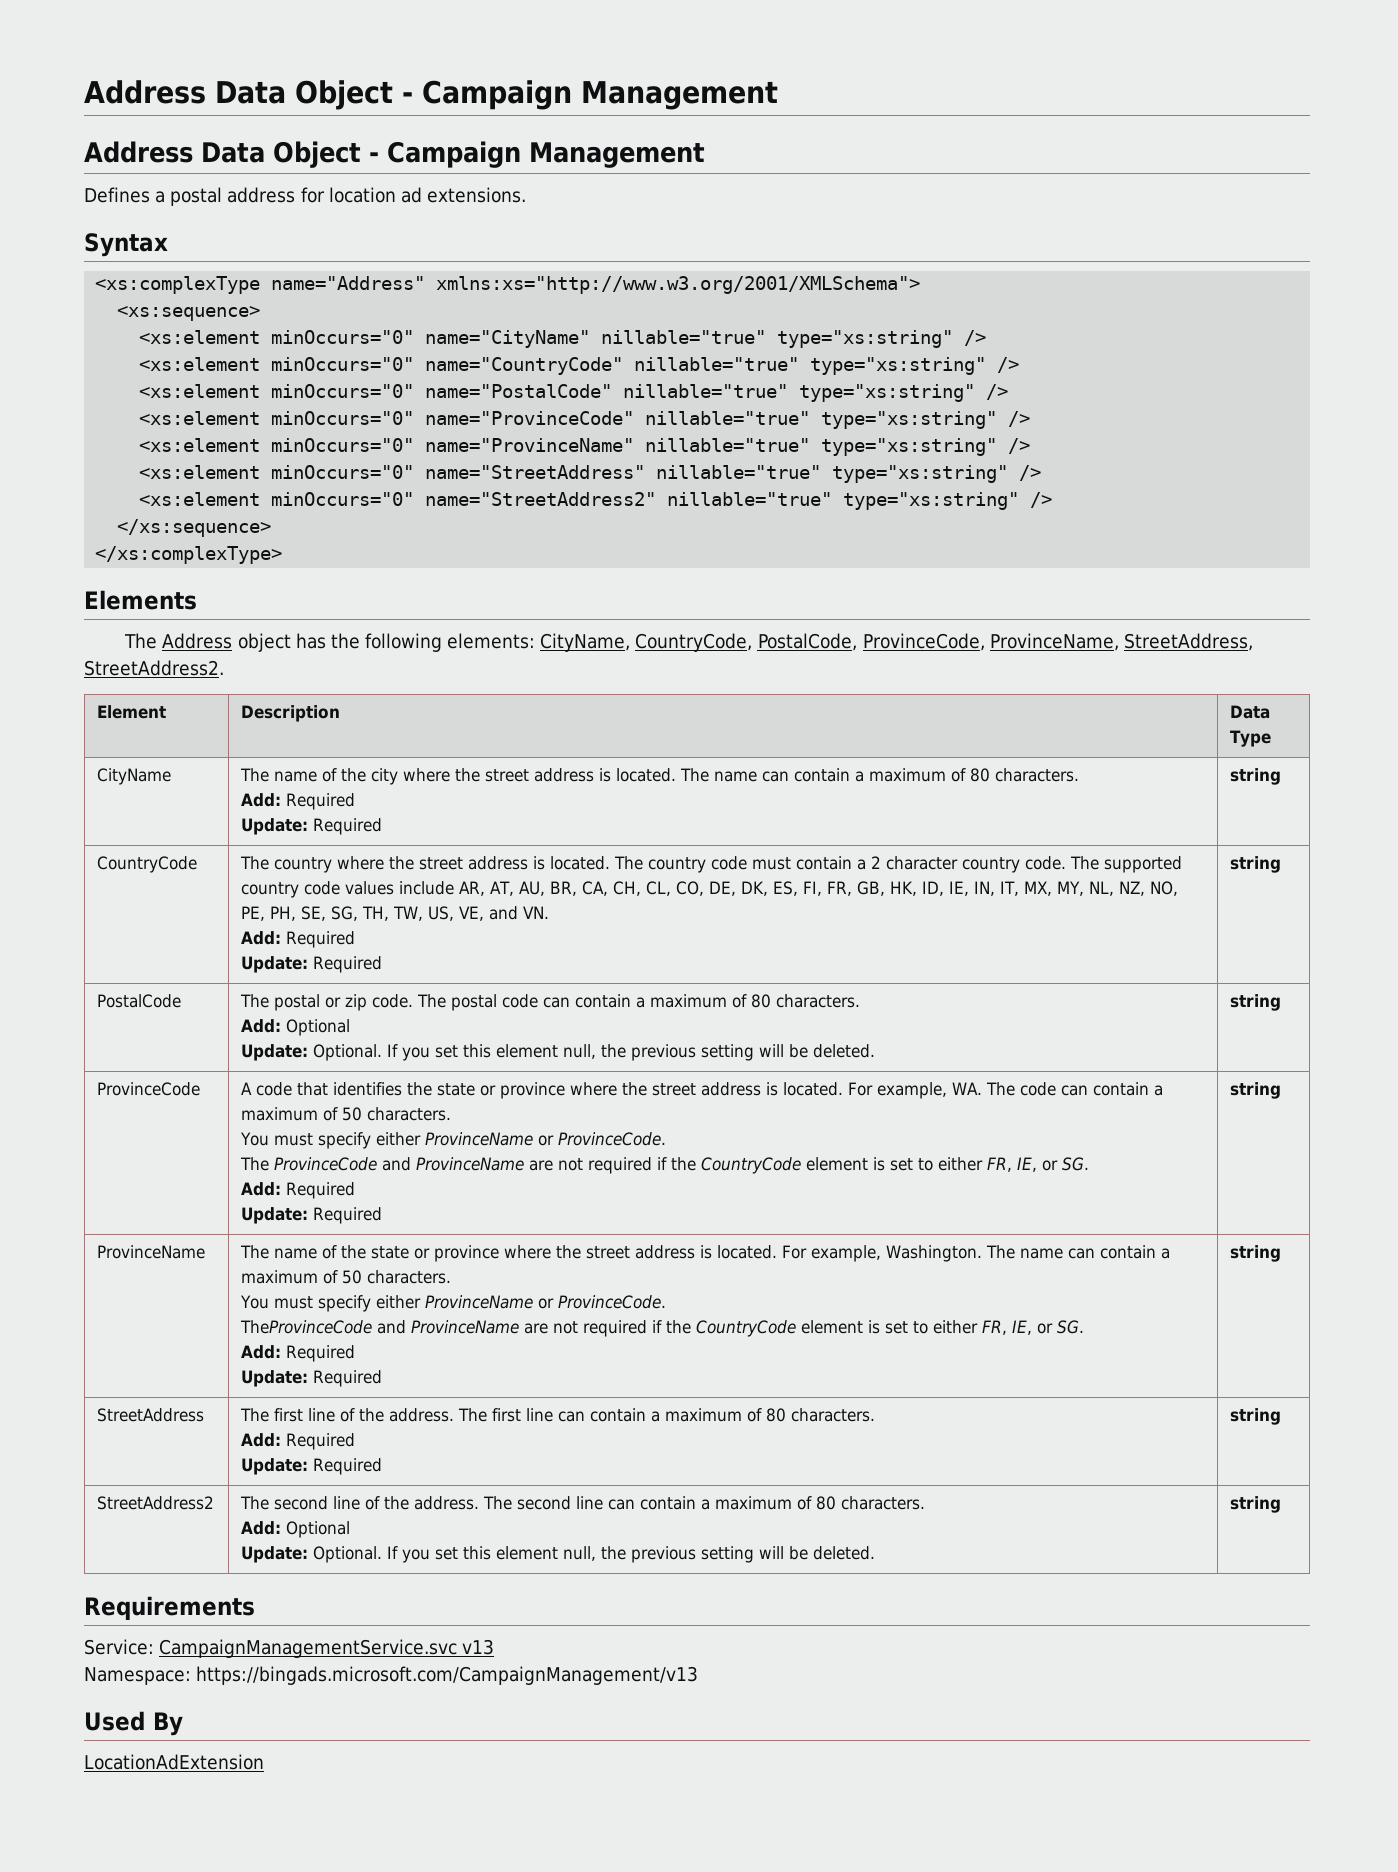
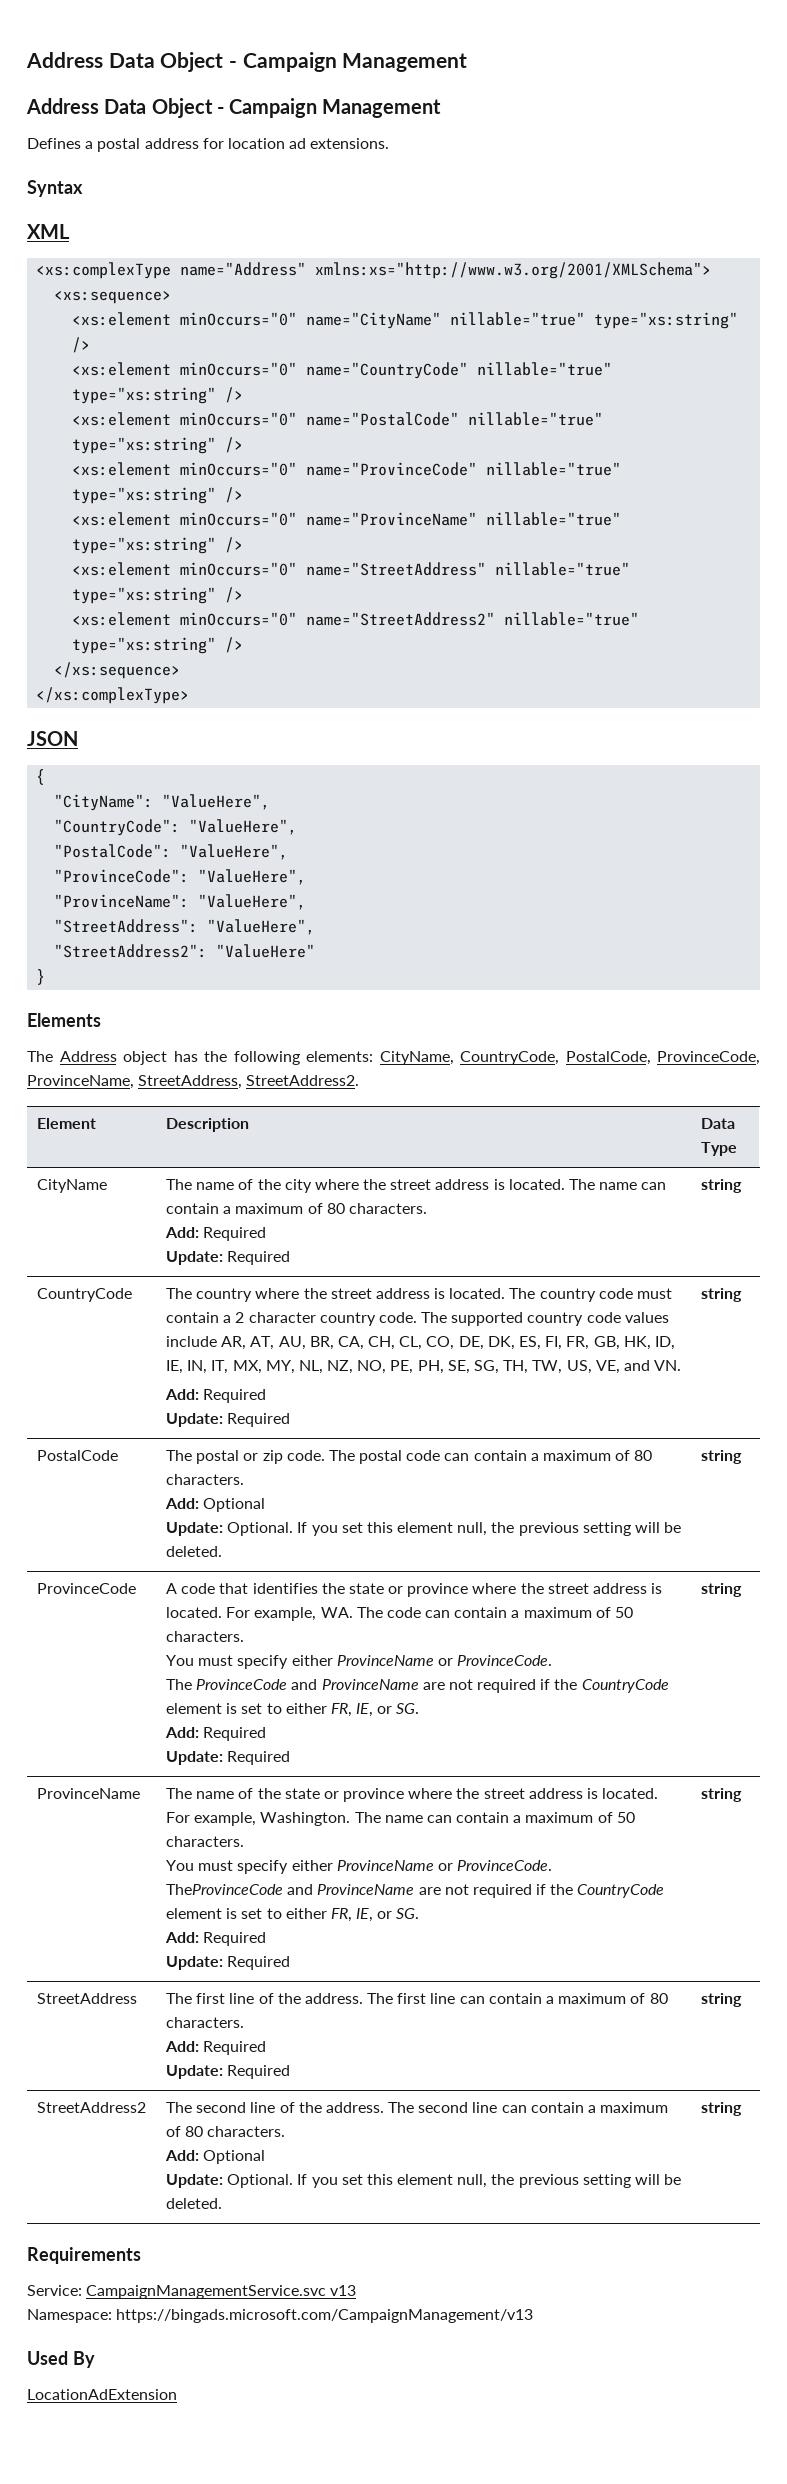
(168, 245) none -> [27,224,70,239] // XML
(283, 555) none -> [27,731,78,746] [36,769,46,785] [54,794,271,811] [54,819,298,836] [54,844,289,860] [54,869,307,885] [54,894,307,910] [54,919,316,935] [54,944,316,958] [36,969,46,985] // JSON // { // "CityName": "ValueHere", // "CountryCode": "ValueHere", // "PostalCode": "ValueHere", // "ProvinceCode": "ValueHere", // "ProvinceName": "ValueHere", // "StreetAddress": "ValueHere", // "StreetAddress2": "ValueHere" // }

